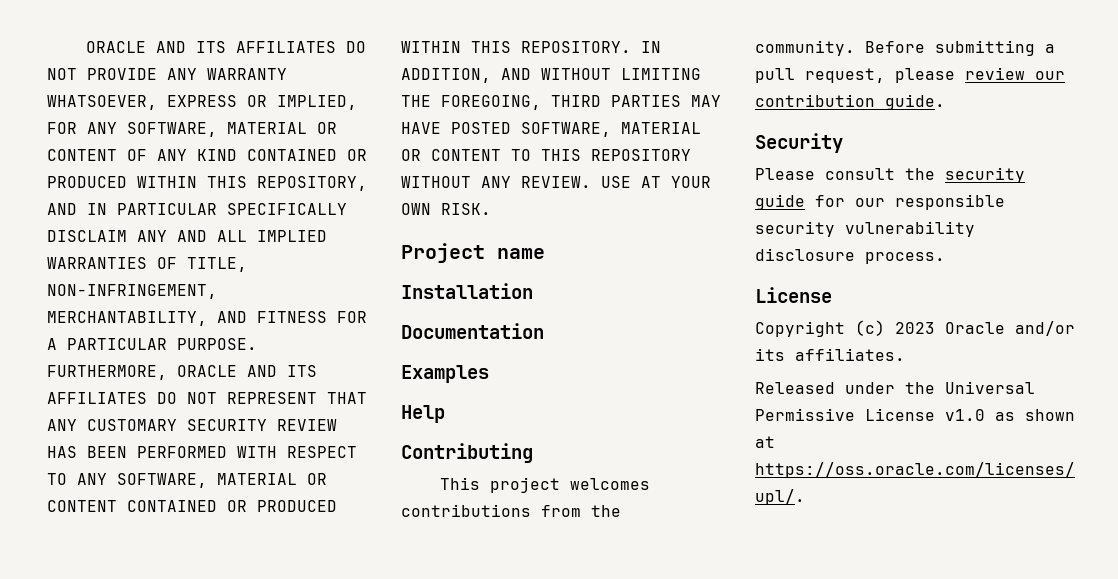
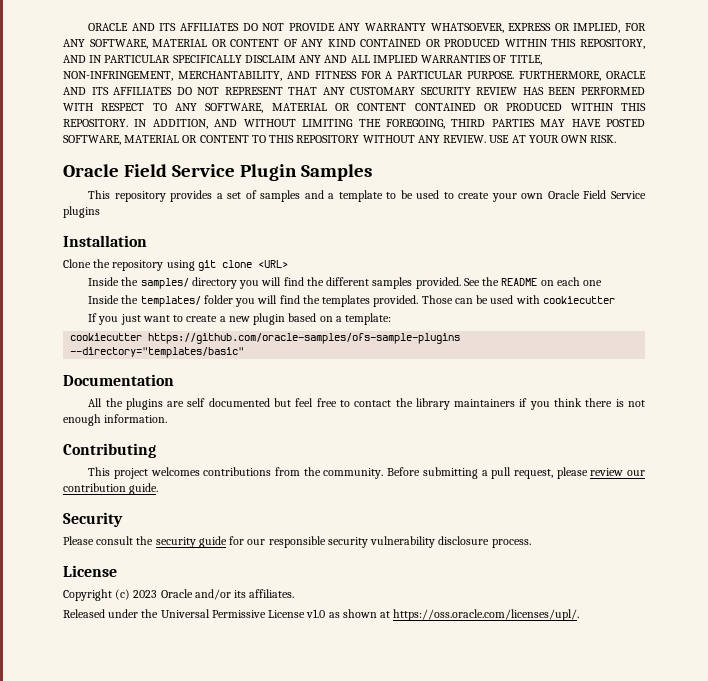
[401,243,545,263] [401,283,533,299] [401,323,544,339] [401,365,489,383] [401,405,445,423] Project name // Installation // Documentation // Examples // Help -> [63,164,372,181] [88,190,646,202] [63,206,100,218] [63,235,147,247] [63,259,288,271] [88,277,603,289] [88,295,615,307] [88,313,392,325] [70,333,461,344] [70,347,245,358] [63,374,174,386] [88,398,645,410] [63,414,168,426] Oracle Field Service Plugin Samples // This repository provides a set of samples and a template to be used to create your own Oracle Field Service plugins // Installation // Clone the repository using git clone <URL> // Inside the samples/ directory you will find the different samples provided. See the README on each one // Inside the templates/ folder you will find the templates provided. Those can be used with cookiecutter // If you just want to create a new plugin based on a template: // cookiecutter https://github.com/oracle-samples/ofs-sample-plugins --directory="templates/basic" // Documentation // All the plugins are self documented but feel free to contact the library maintainers if you think there is not enough information.

